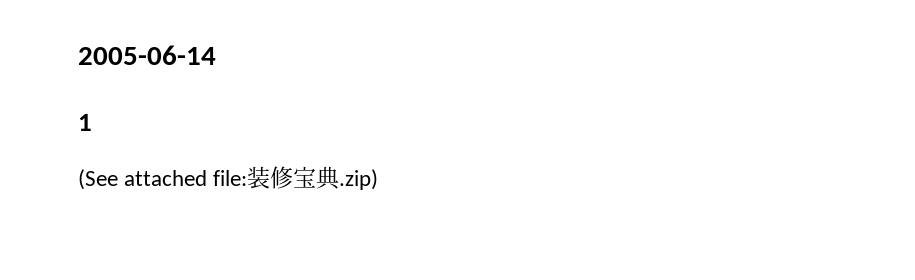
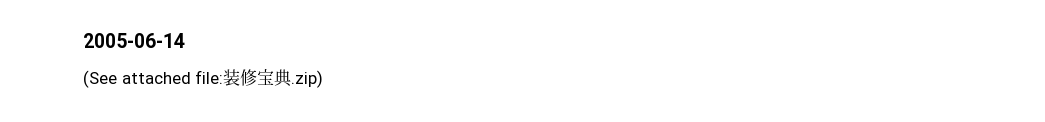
[78,114,92,131] // 1 -> (185, 40) none

